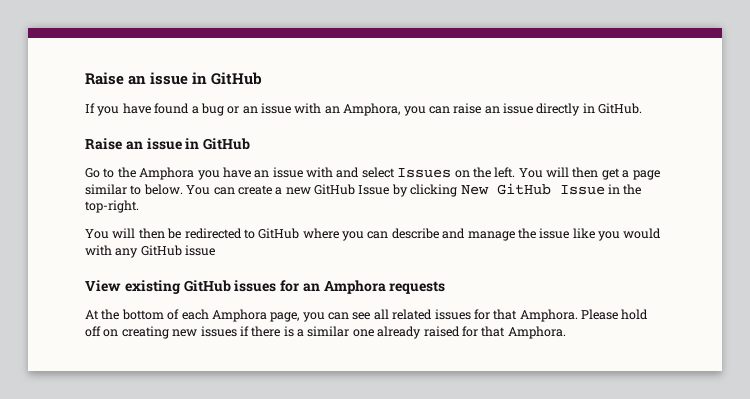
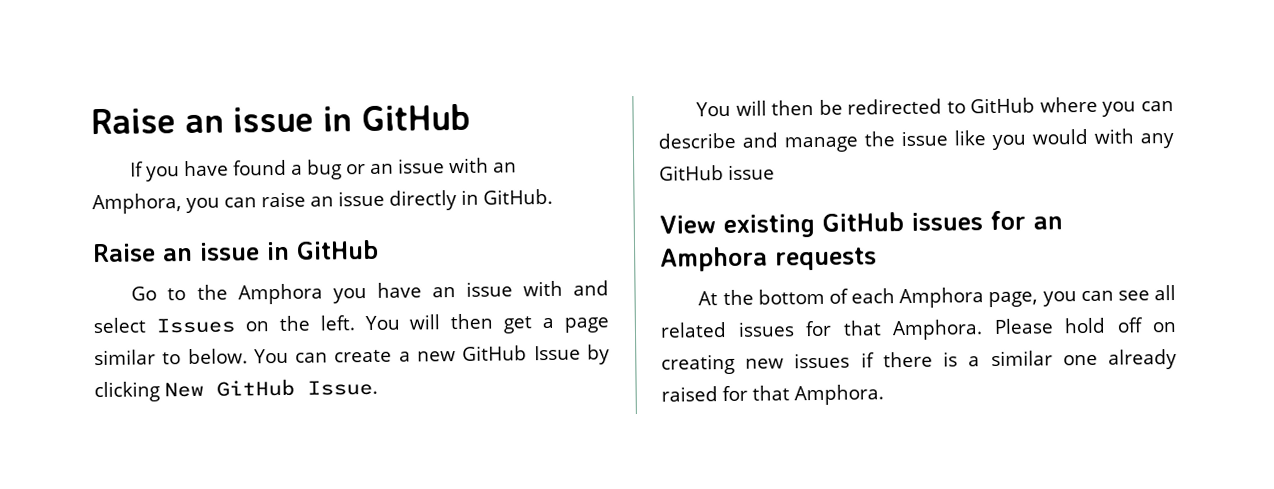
[559,184,642,195] [85,200,139,213] Issue in the top-right. -> [307,379,378,396] Issue.

